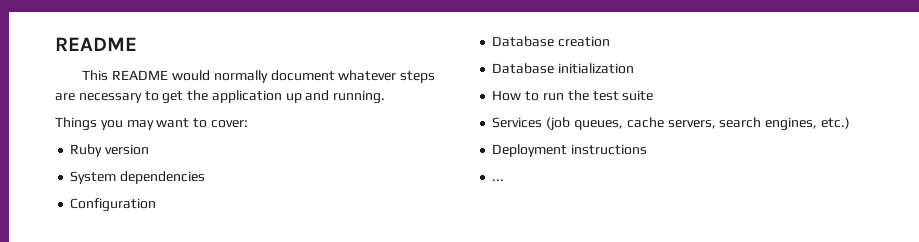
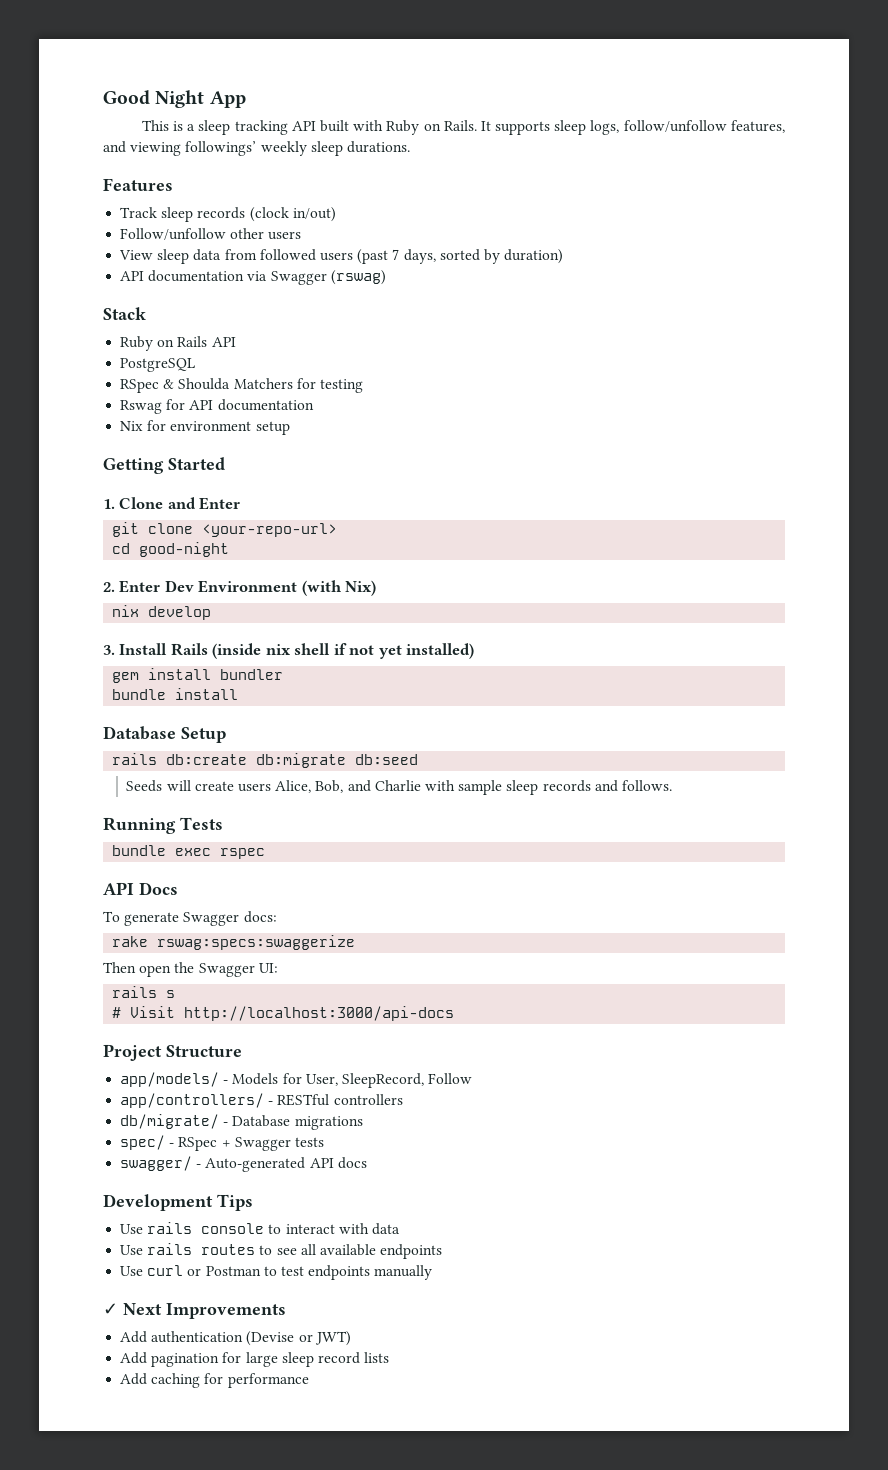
[55,37,137,51] [82,70,436,83] [55,90,386,104] [55,117,248,131] [70,144,150,157] [70,171,206,184] [70,198,157,212] [492,36,611,47] [492,63,635,74] [492,90,654,101] [492,117,850,131] [492,144,648,157] [492,179,505,181] README // This README would normally document whatever steps are necessary to get the application up and running. // Things you may want to cover: // Ruby version // System dependencies // Configuration // Database creation // Database initialization // How to run the test suite // Services (job queues, cache servers, search engines, etc.) // Deployment instructions // ... -> [103,90,246,108] [141,120,785,135] [103,141,410,156] [103,178,173,191] [120,207,336,222] [120,228,302,240] [119,249,564,264] [120,270,386,285] [103,307,146,320] [120,336,236,351] [120,358,196,372] [120,378,363,393] [120,399,314,414] [120,420,290,435] [103,457,225,474] [103,497,241,510] [112,522,338,537] [112,542,230,557] [103,580,377,596] [112,605,212,620] [103,643,475,659] [112,668,284,683] [112,688,239,700] [103,726,226,743] [112,753,419,768] [126,780,672,795] [103,817,223,834] [112,845,266,859] [103,882,178,895] [103,911,277,926] [112,935,356,950] [103,962,278,977] [112,986,176,998] [112,1006,455,1021] [103,1044,242,1061] [120,1072,473,1088] [120,1093,403,1108] [120,1114,363,1130] [120,1135,324,1151] [120,1156,367,1172] [103,1194,253,1211] [120,1222,400,1235] [120,1243,443,1259] [120,1265,433,1280] [103,1303,286,1319] [120,1331,351,1346] [120,1352,390,1367] [120,1373,309,1388] Good Night App // This is a sleep tracking API built with Ruby on Rails. It supports sleep logs, follow/unfollow features, and viewing followings’ weekly sleep durations. // Features // Track sleep records (clock in/out) // Follow/unfollow other users // View sleep data from followed users (past 7 days, sorted by duration) // API documentation via Swagger (rswag) // Stack // Ruby on Rails API // PostgreSQL // RSpec & Shoulda Matchers for testing // Rswag for API documentation // Nix for environment setup // Getting Started // 1. Clone and Enter // git clone <your-repo-url> // cd good-night // 2. Enter Dev Environment (with Nix) // nix develop // 3. Install Rails (inside nix shell if not yet installed) // gem install bundler // bundle install // Database Setup // rails db:create db:migrate db:seed // Seeds will create users Alice, Bob, and Charlie with sample sleep records and follows. // Running Tests // bundle exec rspec // API Docs // To generate Swagger docs: // rake rswag:specs:swaggerize // Then open the Swagger UI: // rails s // # Visit http://localhost:3000/api-docs // Project Structure // app/models/ - Models for User, SleepRecord, Follow // app/controllers/ - RESTful controllers // db/migrate/ - Database migrations // spec/ - RSpec + Swagger tests // swagger/ - Auto-generated API docs // Development Tips // Use rails console to interact with data // Use rails routes to see all available endpoints // Use curl or Postman to test endpoints manually // ✓ Next Improvements // Add authentication (Devise or JWT) // Add pagination for large sleep record lists // Add caching for performance

